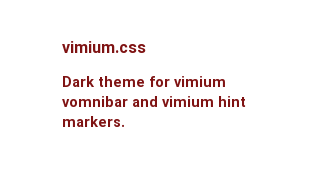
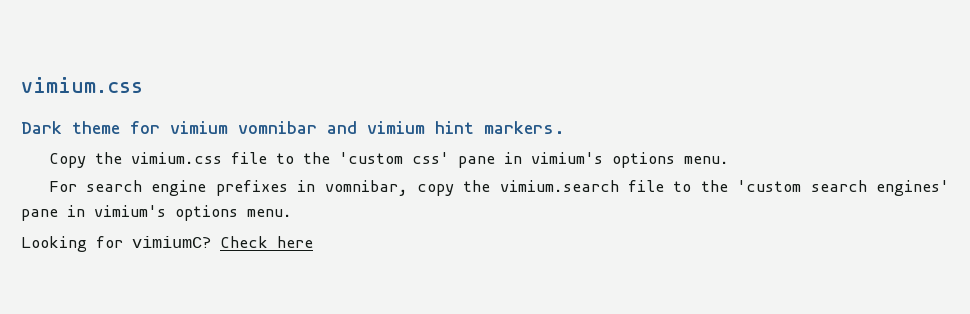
(125, 121) none -> [48,152,729,168] [48,180,949,196] [21,205,292,221] [21,236,313,252] // Copy the vimium.css file to the 'custom css' pane in vimium's options menu. // For search engine prefixes in vomnibar, copy the vimium.search file to the 'custom search engines' pane in vimium's options menu. // Looking for vimiumC? Check here

